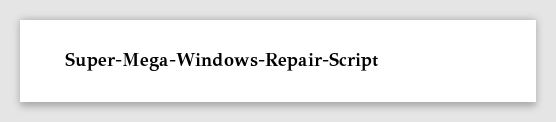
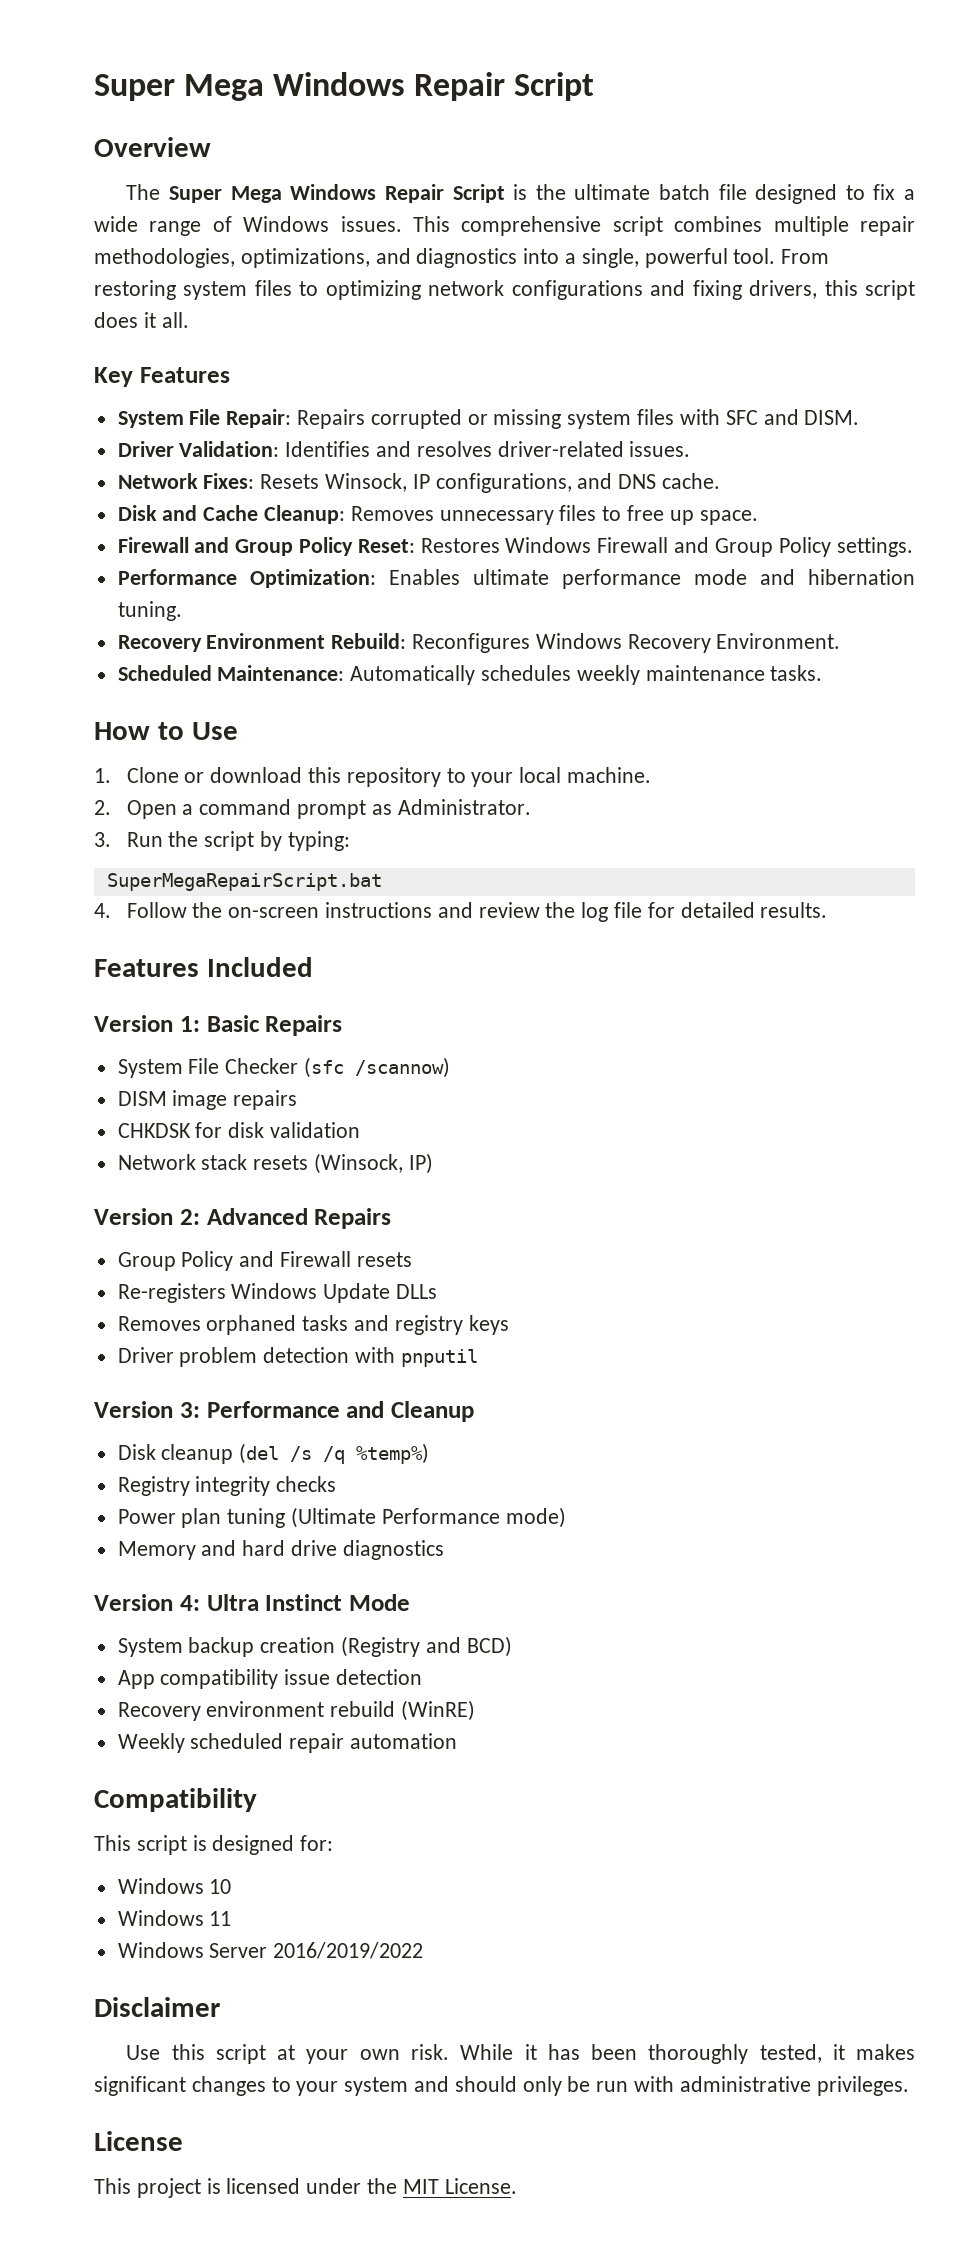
[65,52,378,71] Super-Mega-Windows-Repair-Script -> [94,72,595,101] [94,137,211,157] [126,184,916,204] [94,216,915,236] [94,248,830,268] [94,280,916,300] [94,312,189,328] [94,367,230,387] [117,409,860,429] [117,441,691,457] [117,473,721,493] [117,505,758,525] [117,537,913,557] [117,569,915,589] [117,601,182,621] [117,633,841,653] [117,665,823,685] [94,722,238,740] [94,767,652,787] [94,799,531,819] [94,831,350,851] [106,873,382,891] [94,902,828,922] [94,957,313,977] [94,1015,343,1036] [117,1057,451,1078] [117,1090,298,1110] [117,1122,361,1138] [117,1153,433,1174] [94,1208,392,1229] [117,1251,412,1271] [117,1283,438,1303] [117,1315,509,1335] [117,1347,478,1367] [94,1401,474,1422] [117,1443,430,1464] [117,1476,337,1496] [117,1507,566,1528] [117,1540,444,1560] [94,1594,410,1611] [117,1636,512,1657] [117,1669,423,1689] [117,1700,476,1721] [117,1733,458,1753] [94,1788,257,1812] [94,1835,334,1855] [117,1878,232,1894] [117,1910,232,1926] [117,1942,424,1959] [94,1997,220,2017] [126,2044,915,2064] [94,2076,909,2096] [94,2131,183,2151] [94,2178,517,2198] Super Mega Windows Repair Script // Overview // The Super Mega Windows Repair Script is the ultimate batch file designed to fix a wide range of Windows issues. This comprehensive script combines multiple repair methodologies, optimizations, and diagnostics into a single, powerful tool. From restoring system files to optimizing network configurations and fixing drivers, this script does it all. // Key Features // System File Repair: Repairs corrupted or missing system files with SFC and DISM. // Driver Validation: Identifies and resolves driver-related issues. // Network Fixes: Resets Winsock, IP configurations, and DNS cache. // Disk and Cache Cleanup: Removes unnecessary files to free up space. // Firewall and Group Policy Reset: Restores Windows Firewall and Group Policy settings. // Performance Optimization: Enables ultimate performance mode and hibernation tuning. // Recovery Environment Rebuild: Reconfigures Windows Recovery Environment. // Scheduled Maintenance: Automatically schedules weekly maintenance tasks. // How to Use // 1. Clone or download this repository to your local machine. // 2. Open a command prompt as Administrator. // 3. Run the script by typing: // SuperMegaRepairScript.bat // 4. Follow the on-screen instructions and review the log file for detailed results. // Features Included // Version 1: Basic Repairs // System File Checker (sfc /scannow) // DISM image repairs // CHKDSK for disk validation // Network stack resets (Winsock, IP) // Version 2: Advanced Repairs // Group Policy and Firewall resets // Re-registers Windows Update DLLs // Removes orphaned tasks and registry keys // Driver problem detection with pnputil // Version 3: Performance and Cleanup // Disk cleanup (del /s /q %temp%) // Registry integrity checks // Power plan tuning (Ultimate Performance mode) // Memory and hard drive diagnostics // Version 4: Ultra Instinct Mode // System backup creation (Registry and BCD) // App compatibility issue detection // Recovery environment rebuild (WinRE) // Weekly scheduled repair automation // Compatibility // This script is designed for: // Windows 10 // Windows 11 // Windows Server 2016/2019/2022 // Disclaimer // Use this script at your own risk. While it has been thoroughly tested, it makes significant changes to your system and should only be run with administrative privileges. // License // This project is licensed under the MIT License.

